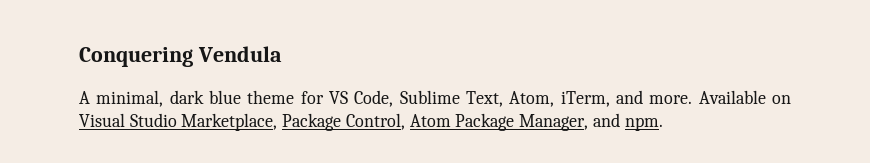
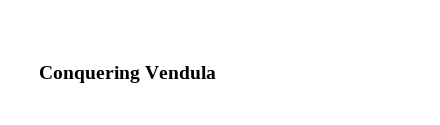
[79,90,791,107] [79,113,663,131] // A minimal, dark blue theme for VS Code, Sublime Text, Atom, iTerm, and more. Available on Visual Studio Marketplace, Package Control, Atom Package Manager, and npm. -> (217, 72) none

